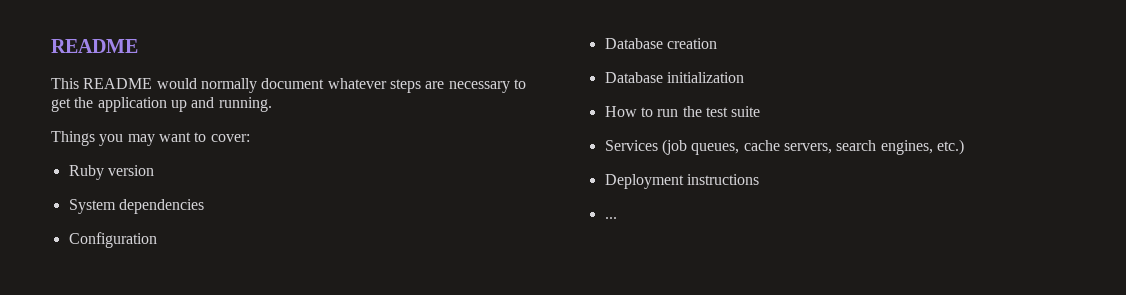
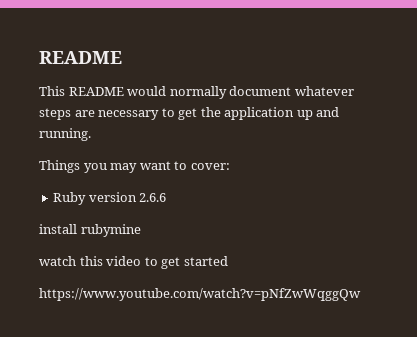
[68,199,204,214] [68,232,157,248] [604,38,717,49] [604,72,744,83] [604,106,761,117] [604,139,964,155] [604,174,759,189] [604,217,617,219] // System dependencies // Configuration // Database creation // Database initialization // How to run the test suite // Services (job queues, cache servers, search engines, etc.) // Deployment instructions // ... -> [139,193,167,202] [39,224,141,237] [39,256,228,269] [39,288,361,301] 2.6.6 // install rubymine // watch this video to get started // https://www.youtube.com/watch?v=pNfZwWqggQw

